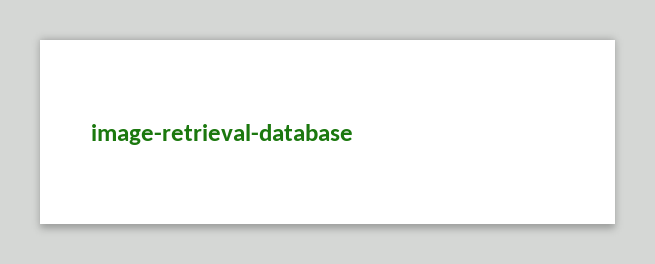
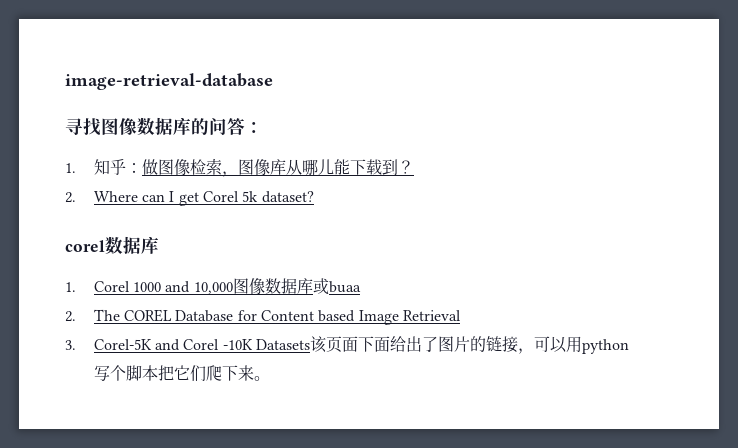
(353, 134) none -> [65,117,263,136] [65,158,414,177] [65,191,314,206] [65,236,159,255] [65,278,361,295] [65,309,461,325] [65,336,629,354] [93,365,270,382] // 寻找图像数据库的问答： // 1.知乎：做图像检索，图像库从哪儿能下载到？ // 2. Where can I get Corel 5k dataset? // corel数据库 // 1. Corel 1000 and 10,000图像数据库或buaa // 2. The COREL Database for Content based Image Retrieval // 3. Corel-5K and Corel -10K Datasets该页面下面给出了图片的链接，可以用python写个脚本把它们爬下来。

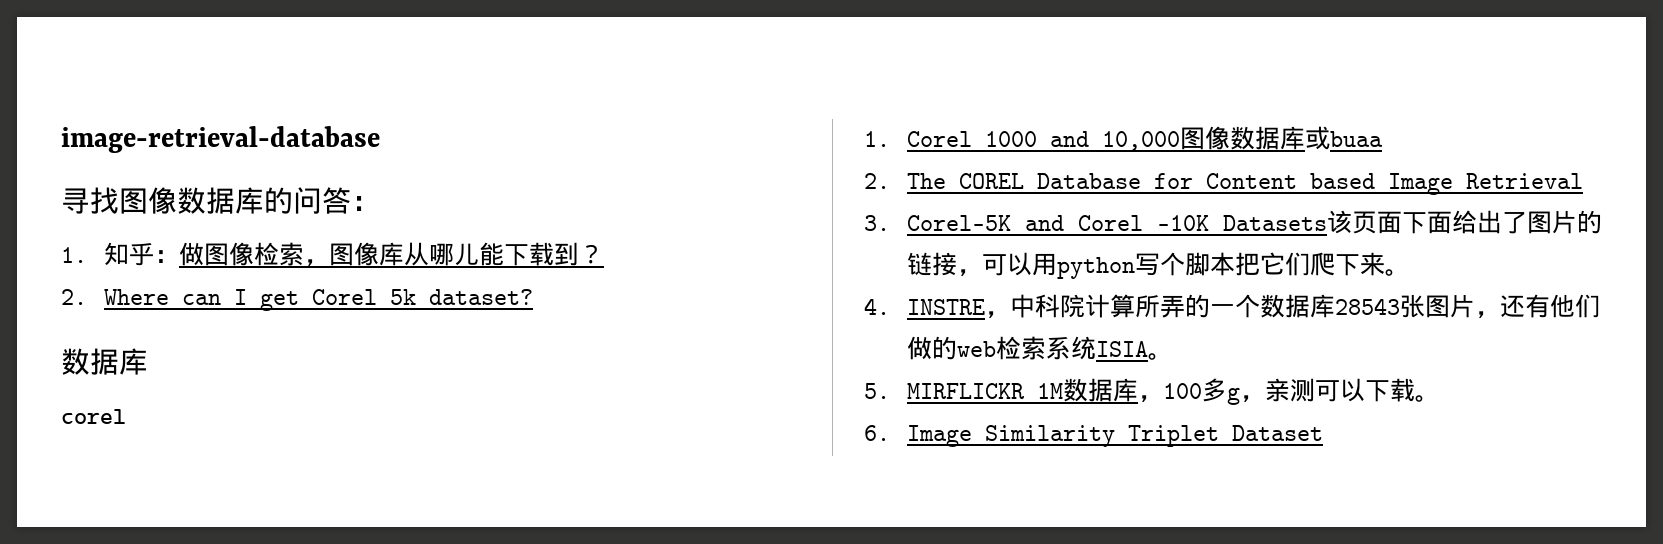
[65,236,159,255] corel数据库 -> [61,348,148,375] [61,409,126,424] 数据库 // corel
(270, 378) none -> [864,294,1601,319] [907,336,1174,360] [864,378,1441,405] [864,425,1324,447] // 4. INSTRE，中科院计算所弄的一个数据库28543张图片，还有他们做的web检索系统ISIA。 // 5. MIRFLICKR 1M数据库，100多g，亲测可以下载。 // 6. Image Similarity Triplet Dataset

